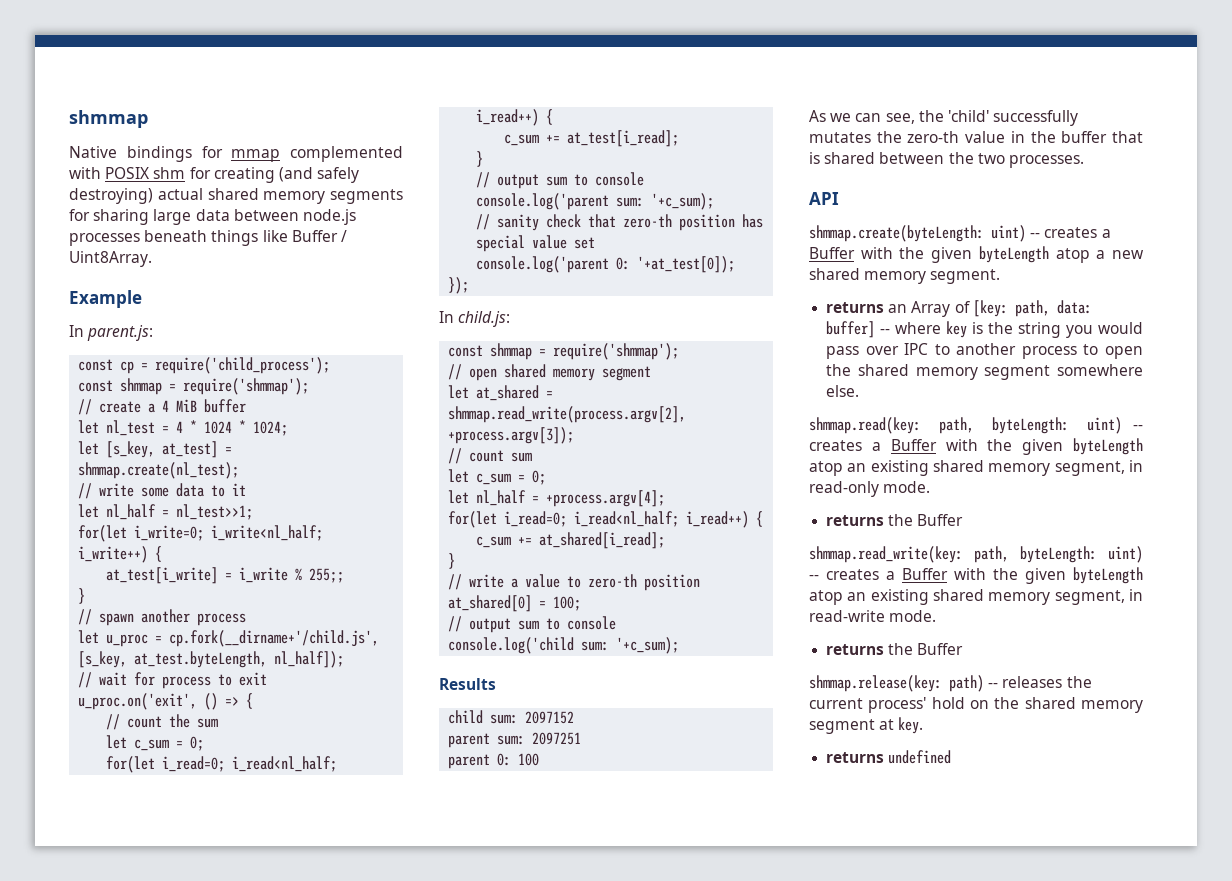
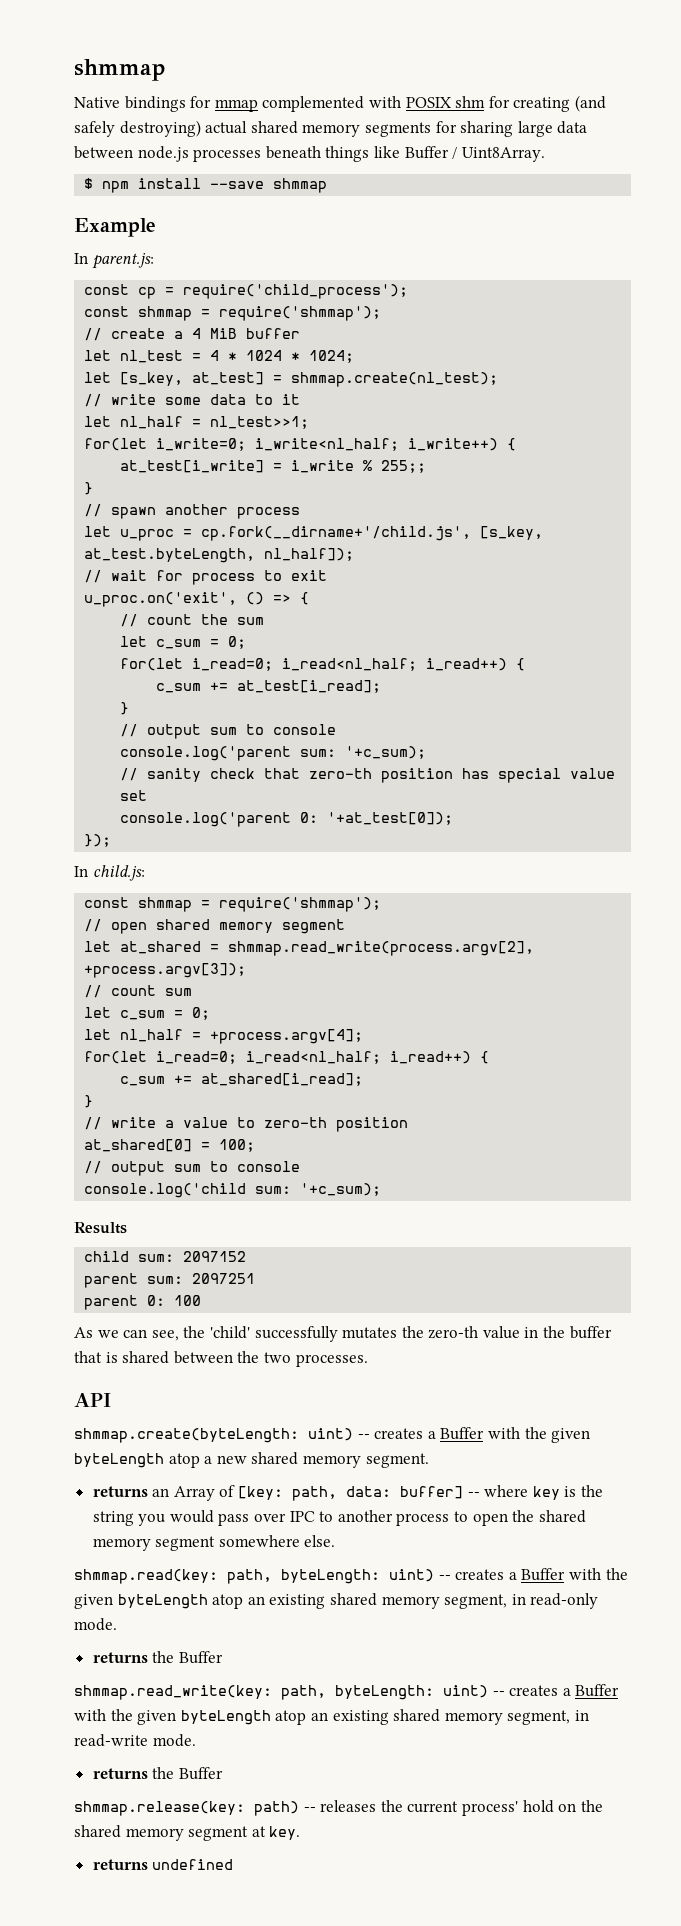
(152, 259) none -> [84,178,328,193] // $ npm install --save shmmap

